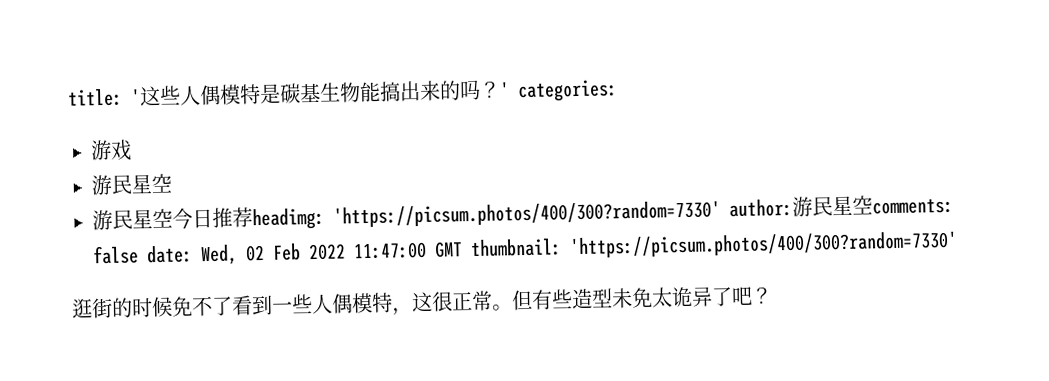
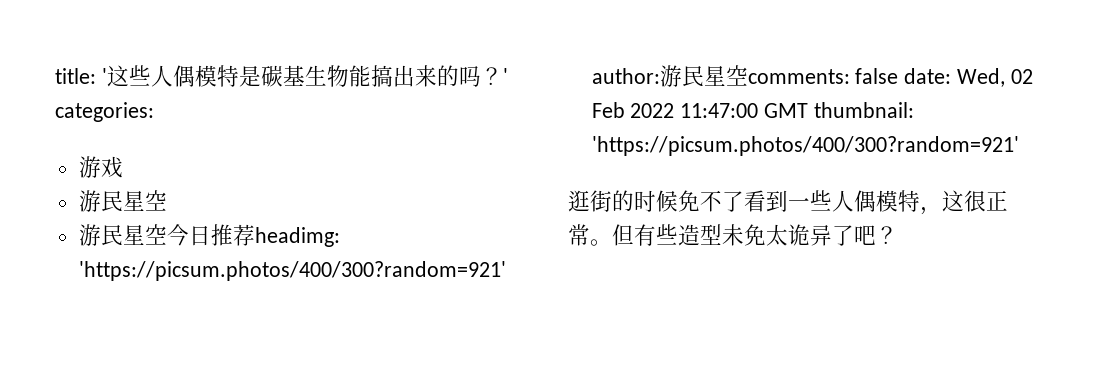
[333,200,721,228] 'https://picsum.photos/400/300?random=7330' -> [78,261,506,281] 'https://picsum.photos/400/300?random=921'
[569,230,958,259] 'https://picsum.photos/400/300?random=7330' -> [591,136,1019,156] 'https://picsum.photos/400/300?random=921'

